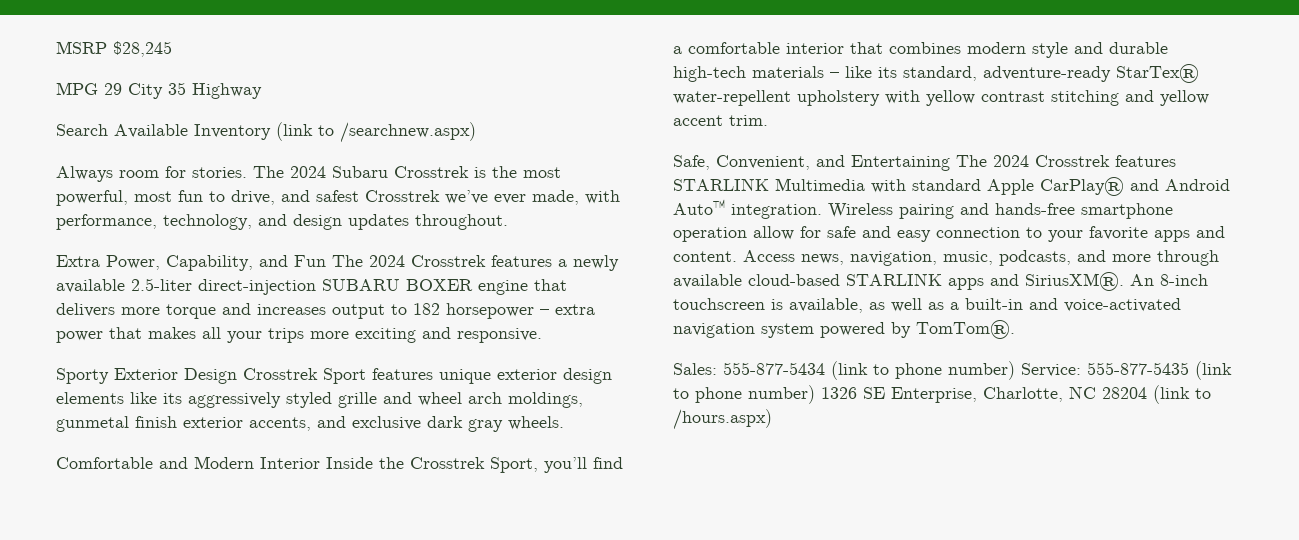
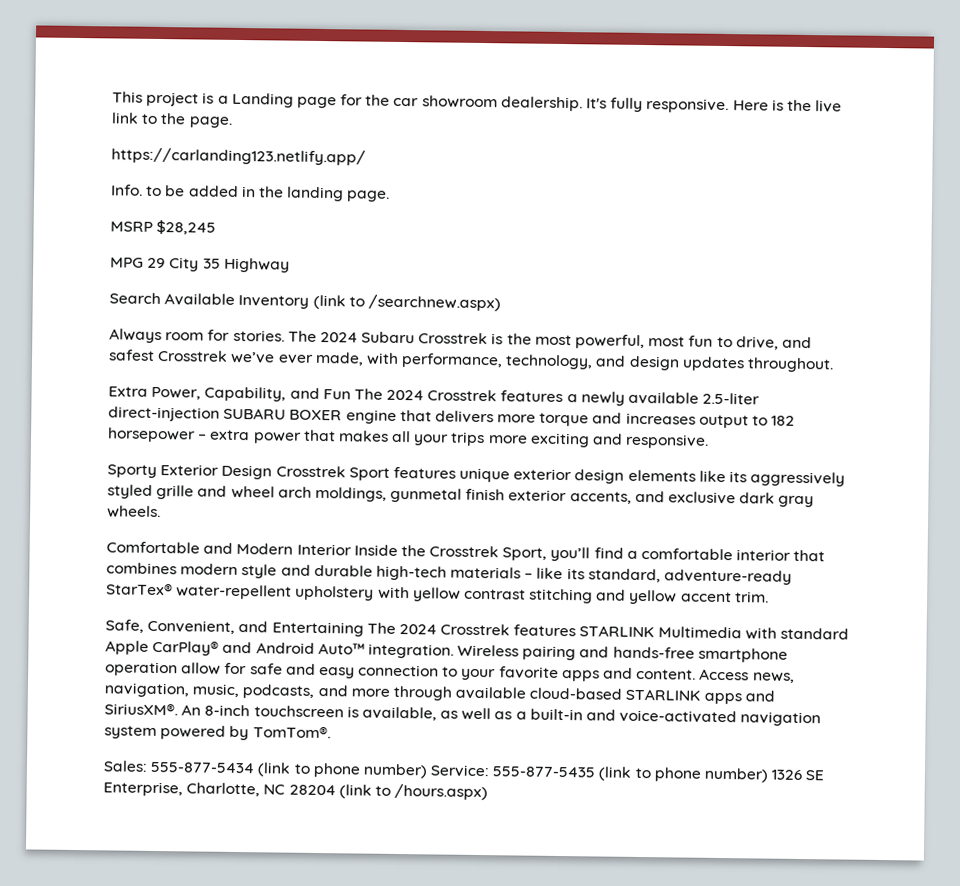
(56, 47) none -> [112,91,843,114] [111,112,233,128] [111,147,366,166] [111,184,391,202] This project is a Landing page for the car showroom dealership. It's fully responsive. Here is the live link to the page. // https://carlanding123.netlify.app/ // Info. to be added in the landing page. //

